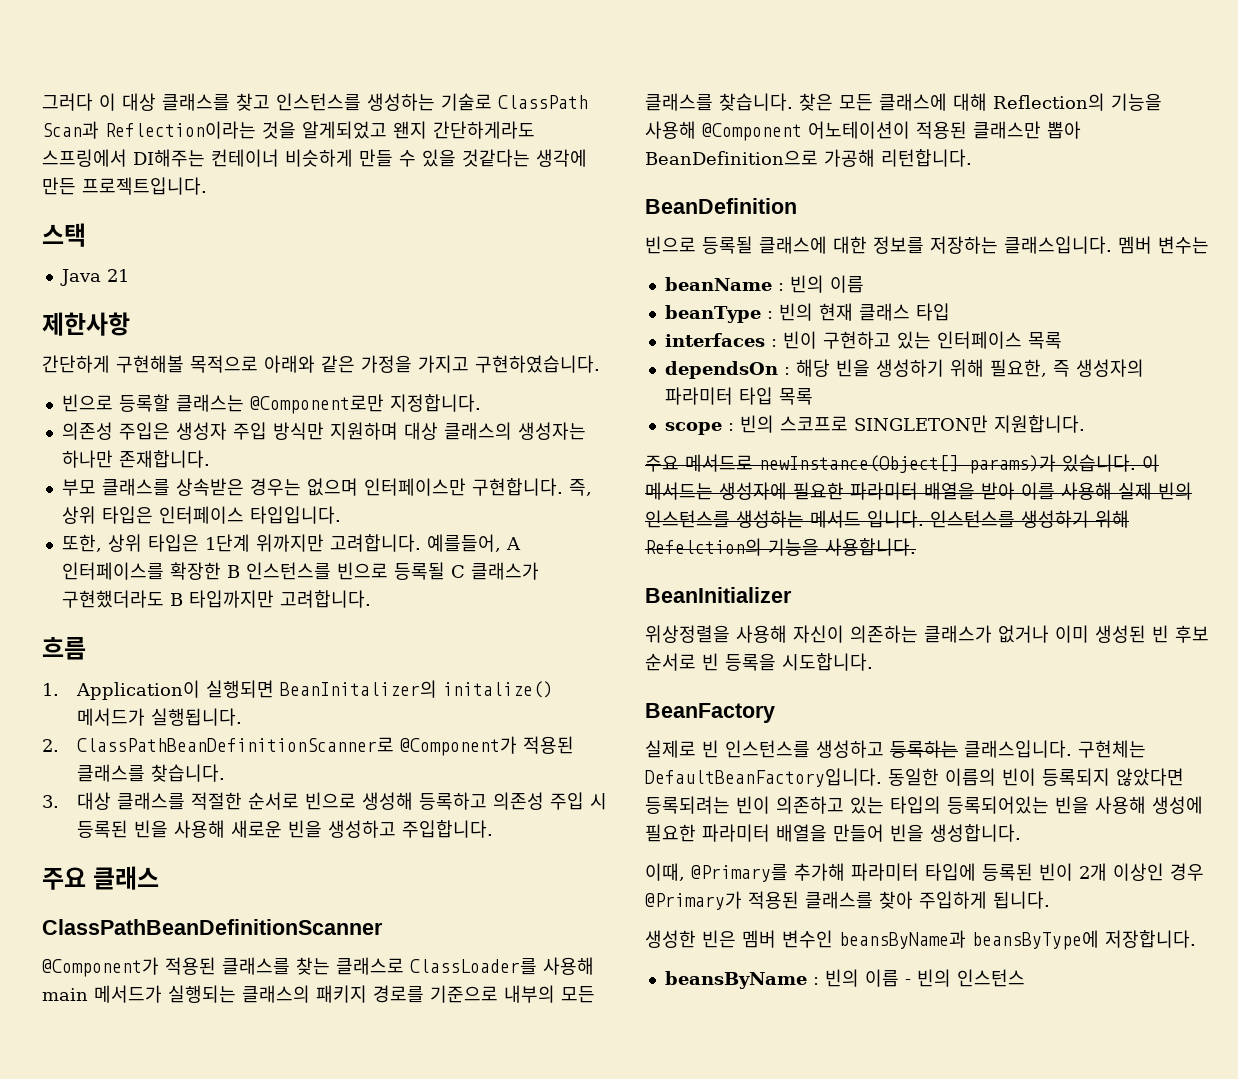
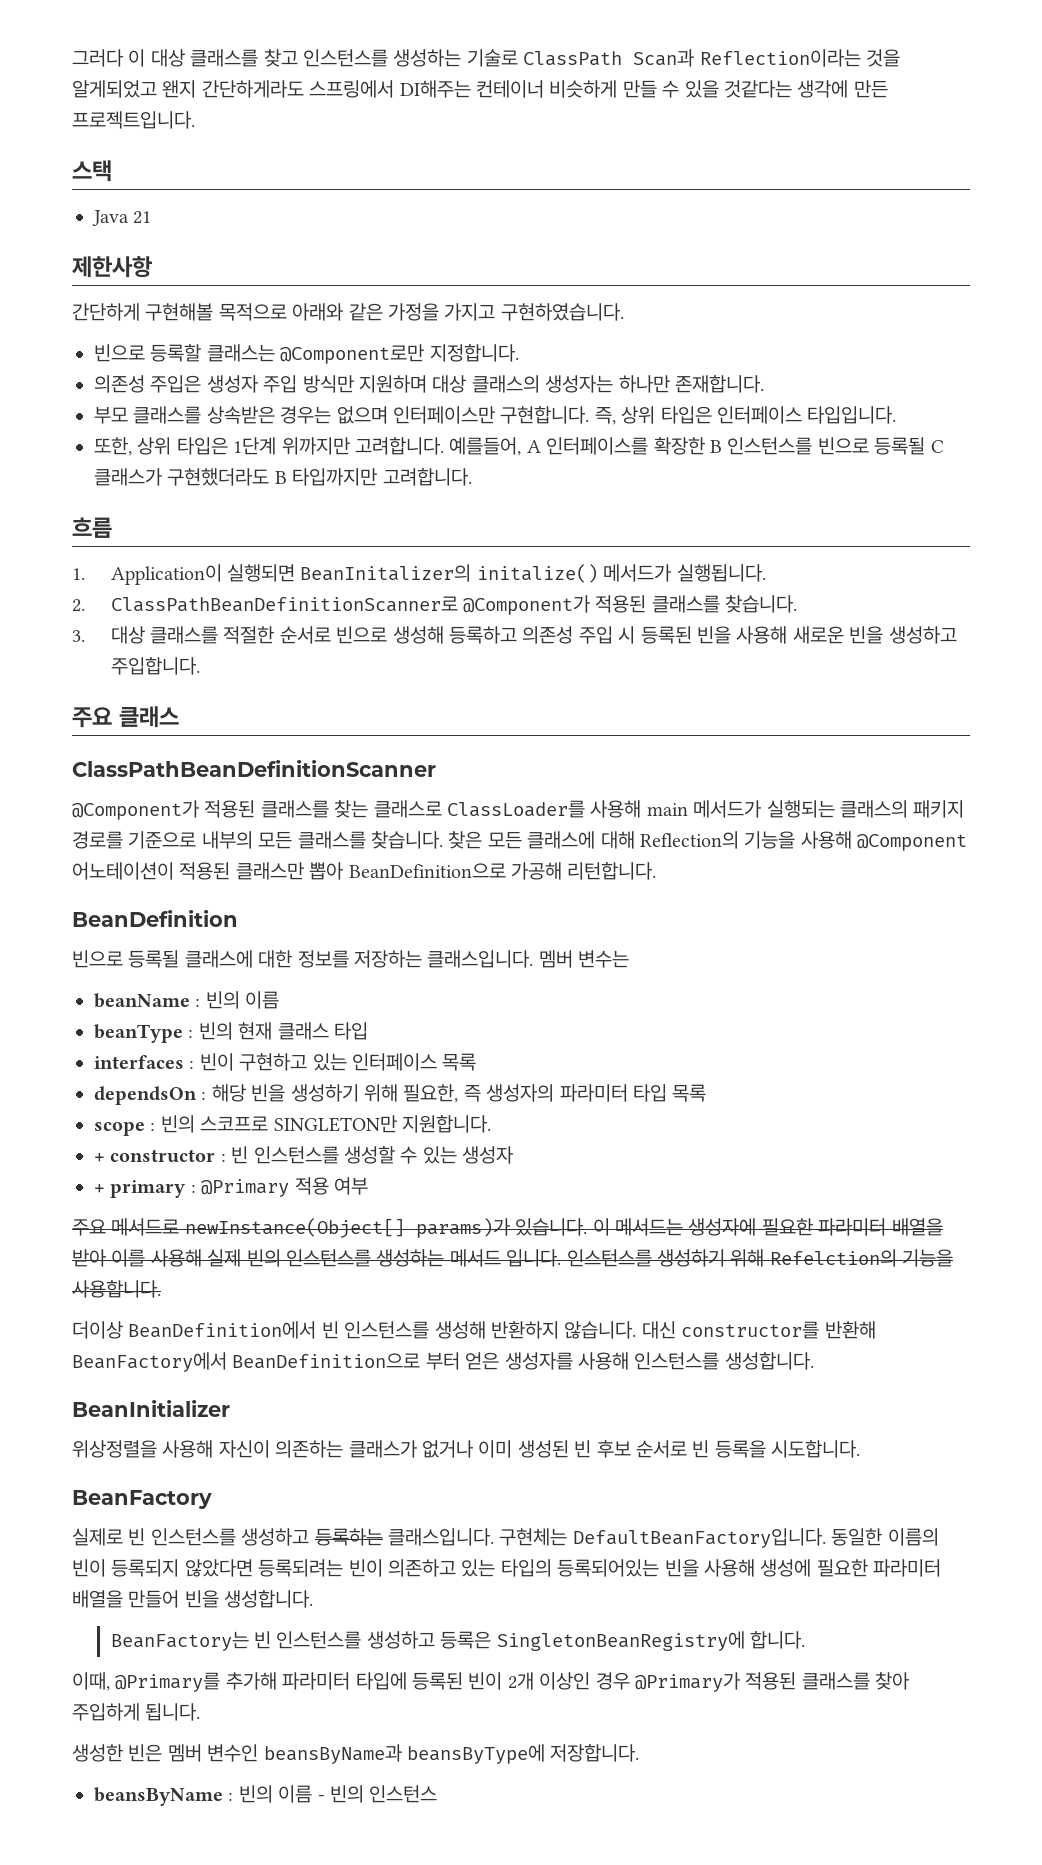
(1085, 424) none -> [94,1146,515,1164] [94,1177,368,1198] // + constructor : 빈 인스턴스를 생성할 수 있는 생성자 // + primary : @Primary 적용 여부
(916, 547) none -> [72,1321,876,1339] [72,1352,814,1372] // 더이상 BeanDefinition에서 빈 인스턴스를 생성해 반환하지 않습니다. 대신 constructor를 반환해 BeanFactory에서 BeanDefinition으로 부터 얻은 생성자를 사용해 인스턴스를 생성합니다.
(1021, 833) none -> [110,1631,805,1651] // BeanFactory는 빈 인스턴스를 생성하고 등록은 SingletonBeanRegistry에 합니다.

